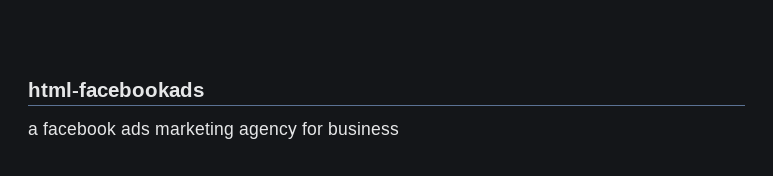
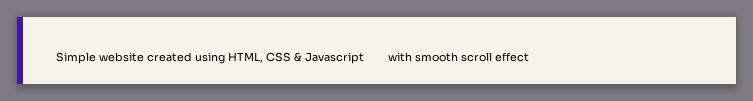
[28,82,204,97] [28,122,399,139] html-facebookads // a facebook ads marketing agency for business -> [56,52,529,64] Simple website created using HTML, CSS & Javascript with smooth scroll effect

